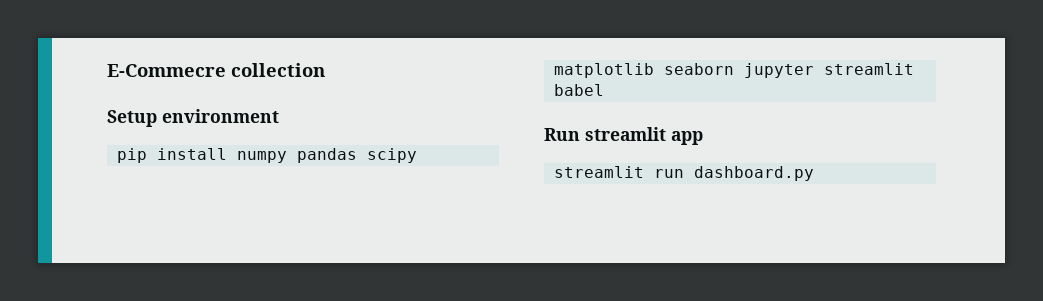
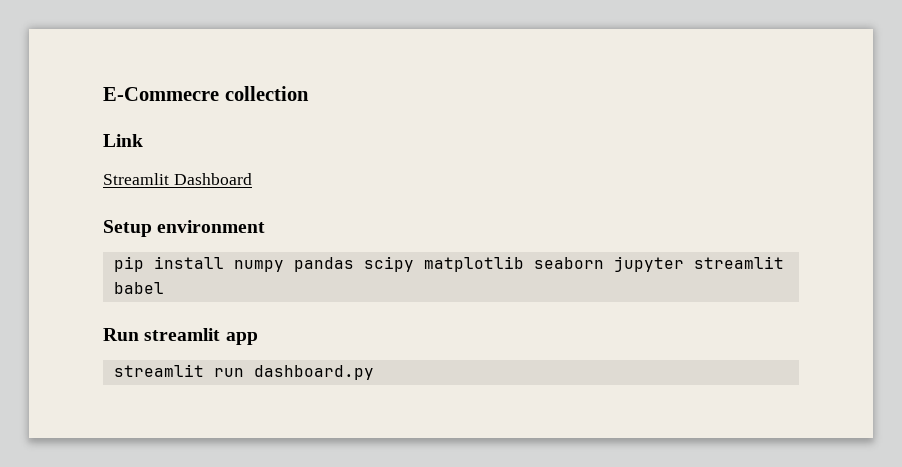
(325, 70) none -> [103,134,143,147] [103,173,252,185] // Link // Streamlit Dashboard

